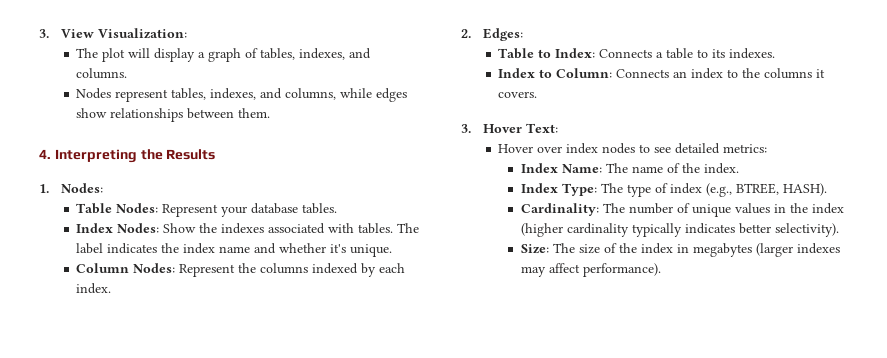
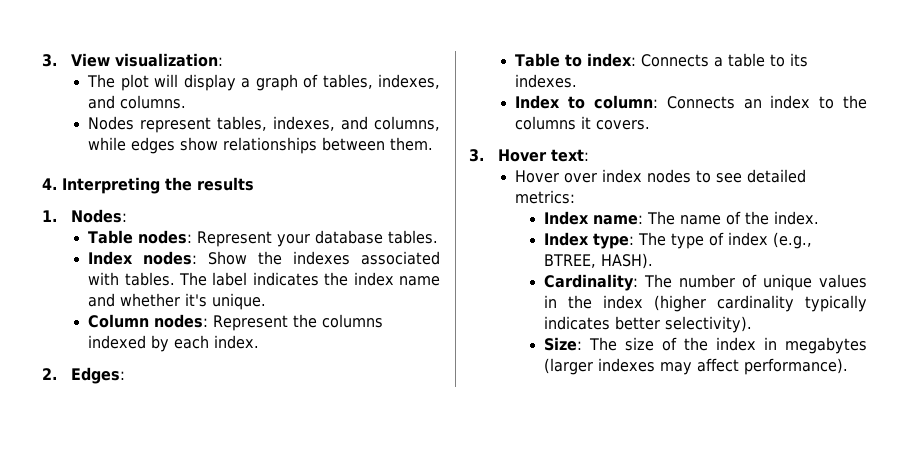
[98,28,188,39] Visualization: -> [114,53,223,67] visualization:
[166,149,216,160] Results -> [197,177,254,191] results
[116,203,159,213] Nodes: -> [138,230,193,244] nodes:
[117,223,160,233] Nodes: -> [143,251,198,265] nodes:
[133,263,176,273] Nodes: -> [154,314,209,328] nodes:
[555,48,596,58] Index: -> [587,53,637,67] index:
[556,68,613,78] Column: -> [593,95,658,109] column:
[526,123,559,133] Text: -> [550,149,589,162] text:
[561,164,602,173] Name: -> [592,215,643,225] name:
[561,183,597,196] Type: -> [592,233,634,249] type:

